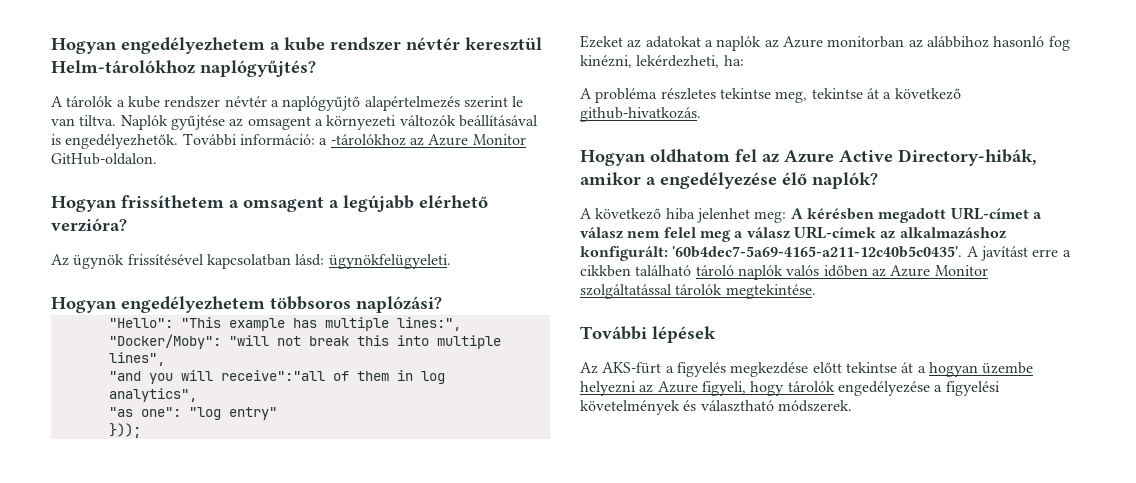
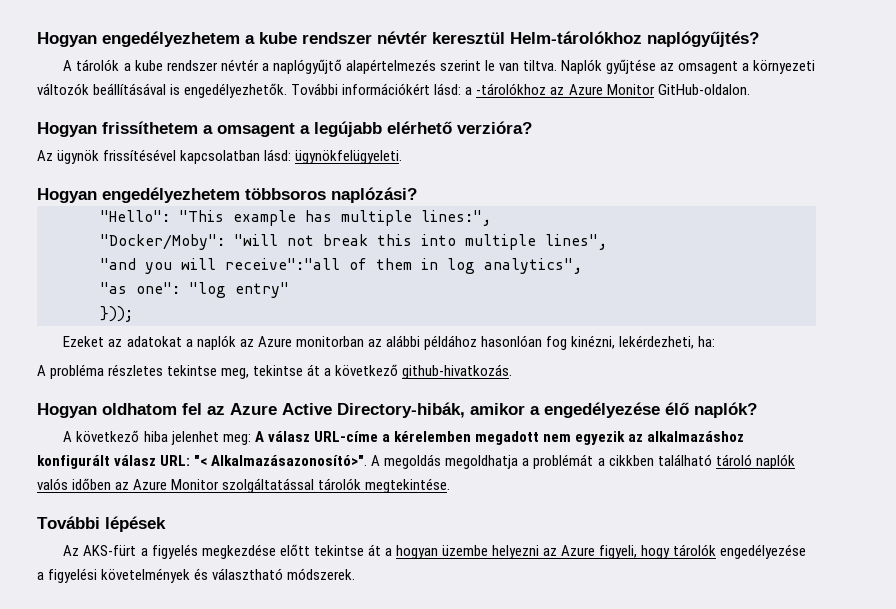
[239,134,315,145] információ: -> [342,83,462,95] információkért lásd:
[926,36,1045,48] alábbihoz hasonló -> [385,335,542,350] alábbi példához hasonlóan
[806,207,1042,223] [580,226,1006,242] [580,246,1059,261] kérésben megadott URL-címet a válasz nem felel meg a válasz URL-címek az alkalmazáshoz konfigurált: '60b4dec7-5a69-4165-a211-12c40b5c0435'. A javítást erre -> [267,431,745,445] [37,454,594,469] válasz URL-címe a kérelemben megadott nem egyezik az alkalmazáshoz konfigurált válasz URL: "< Alkalmazásazonosító>". A megoldás megoldhatja a problémát

